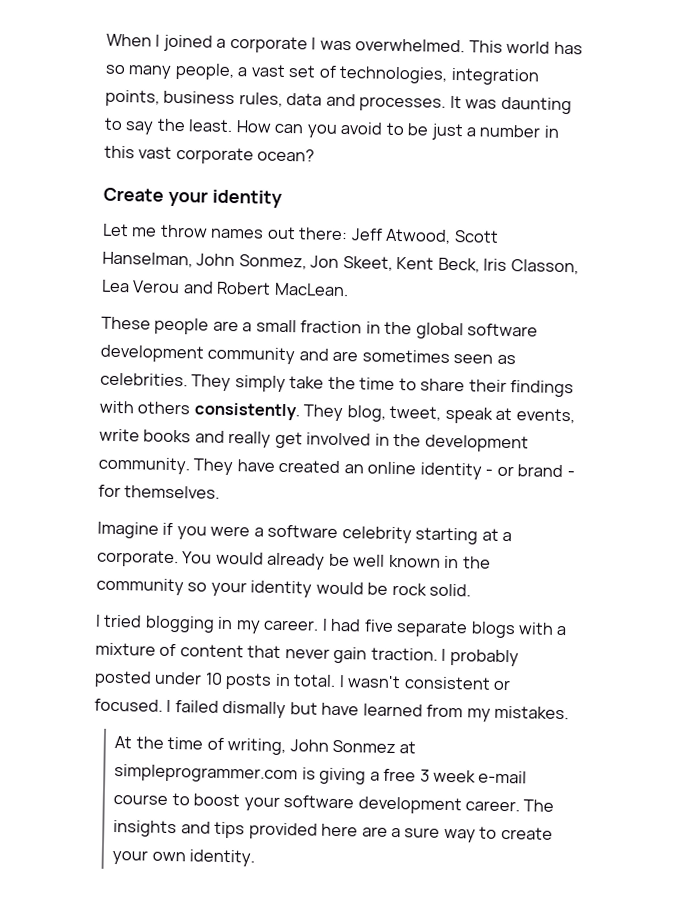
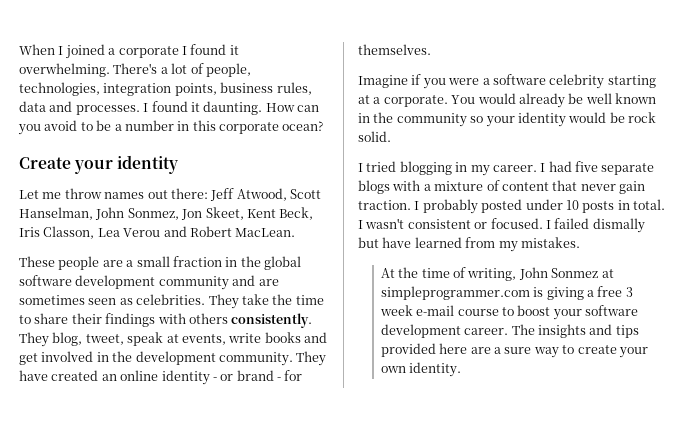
[319,38,583,55] [105,62,337,81] was overwhelmed. This world has so many people, a vast set of -> [190,44,239,55] [19,63,251,77] found it overwhelming. There's a lot of people,
[449,95,572,115] [104,117,234,135] It was daunting to say the least. -> [143,101,263,115] I found it daunting.
[430,123,464,141] just -> (112, 125) none
[138,146,173,159] vast -> (216, 125) none
[234,375,286,393] simply -> (239, 301) none
[228,430,272,448] really -> (327, 337) none

